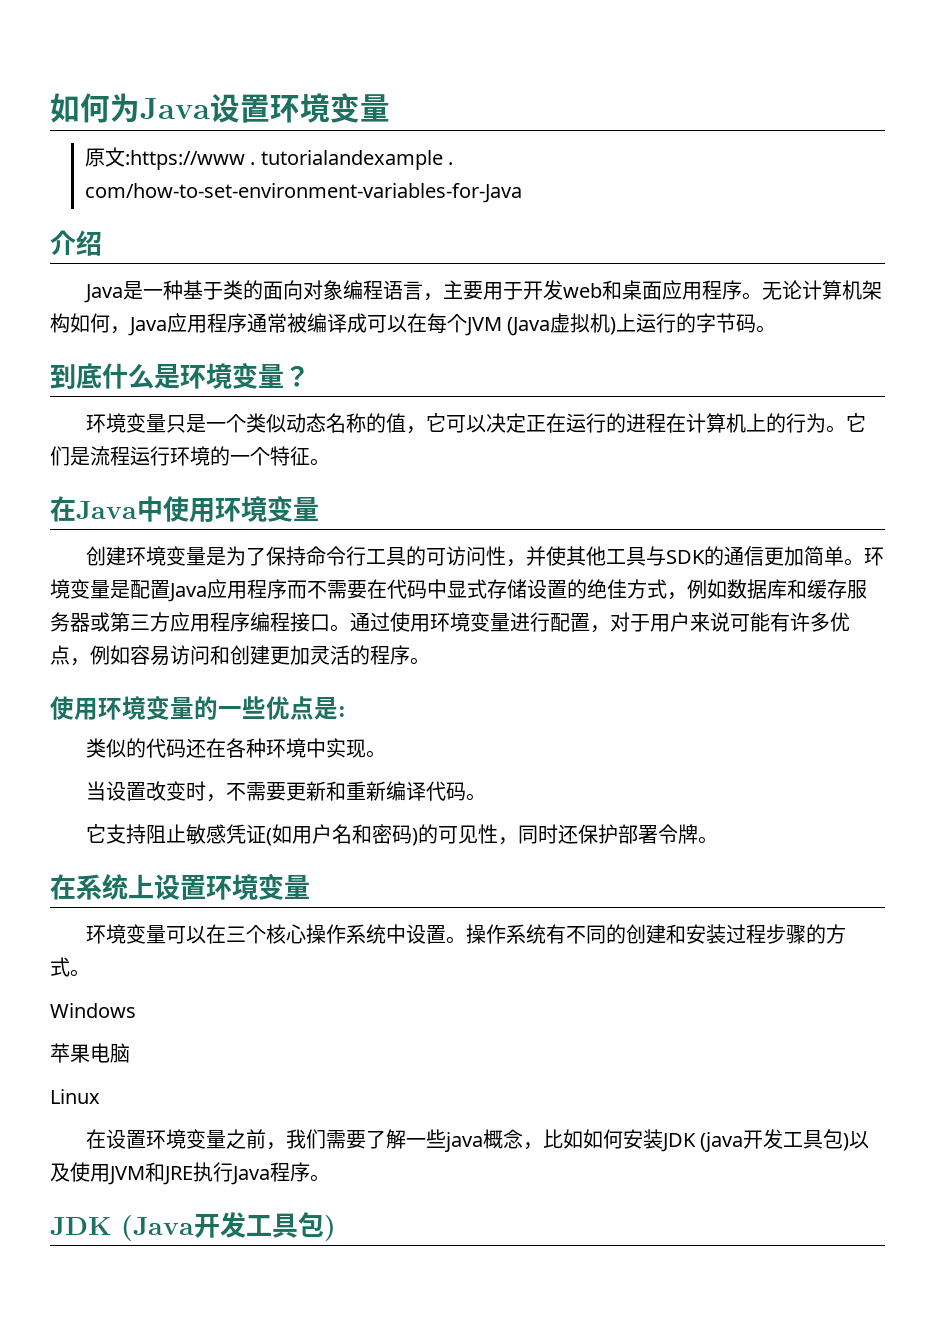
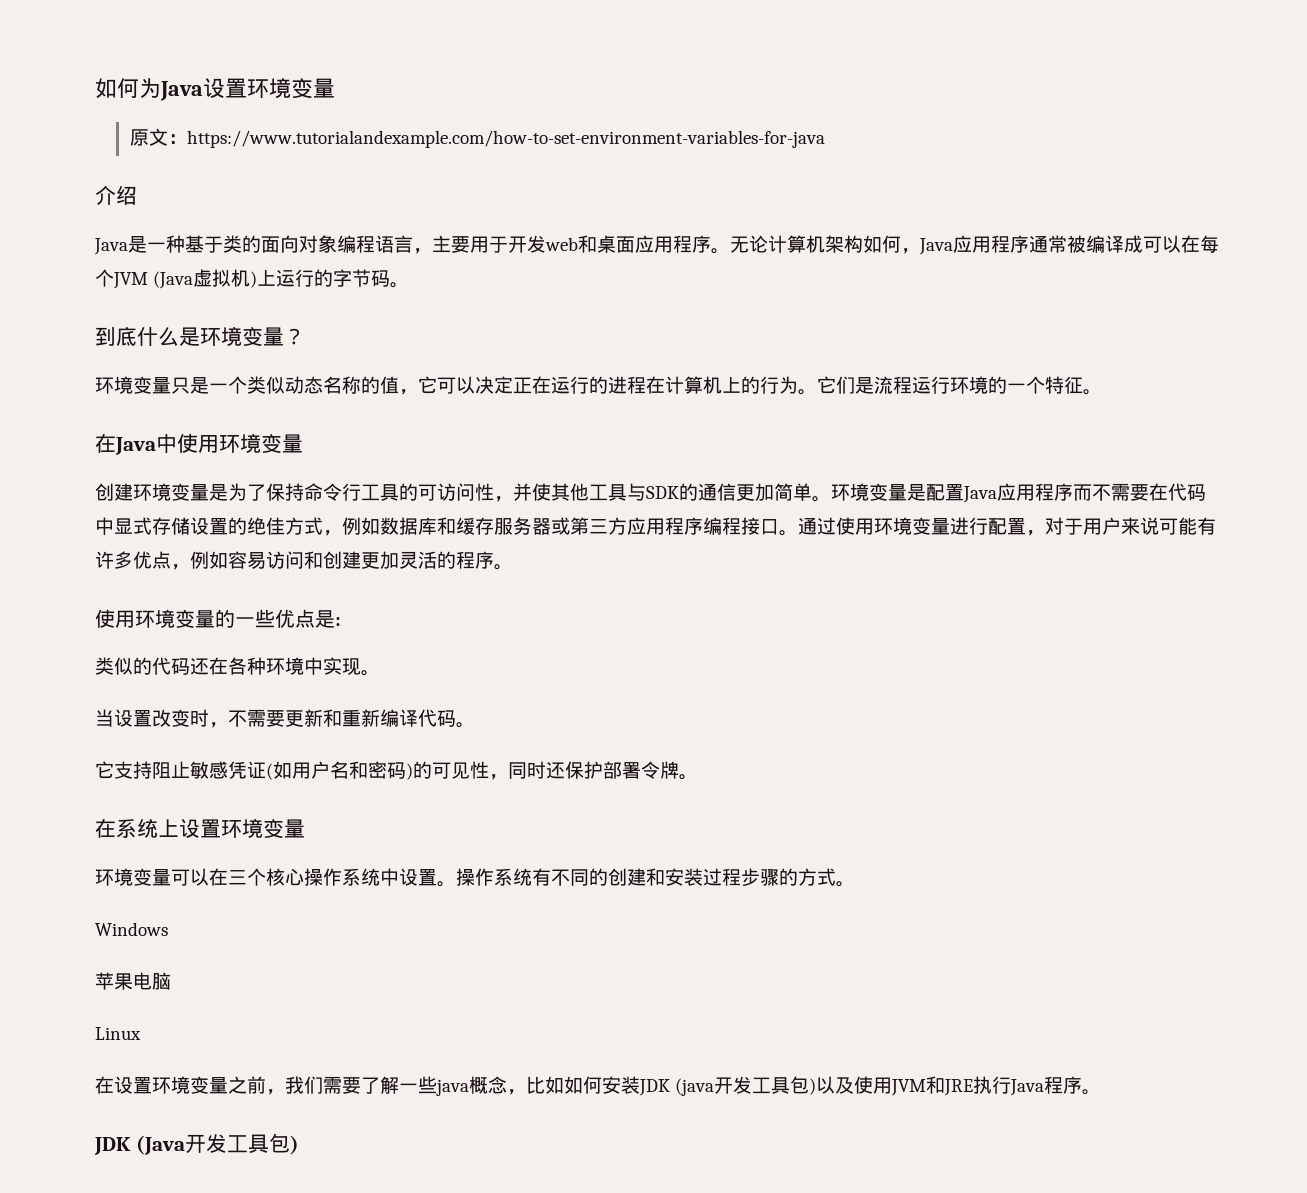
[125,150,454,170] [85,183,523,203] :https://www . tutorialandexample . com/how-to-set-environment-variables-for-Java -> [167,130,825,148] ：https://www.tutorialandexample.com/how-to-set-environment-variables-for-java

